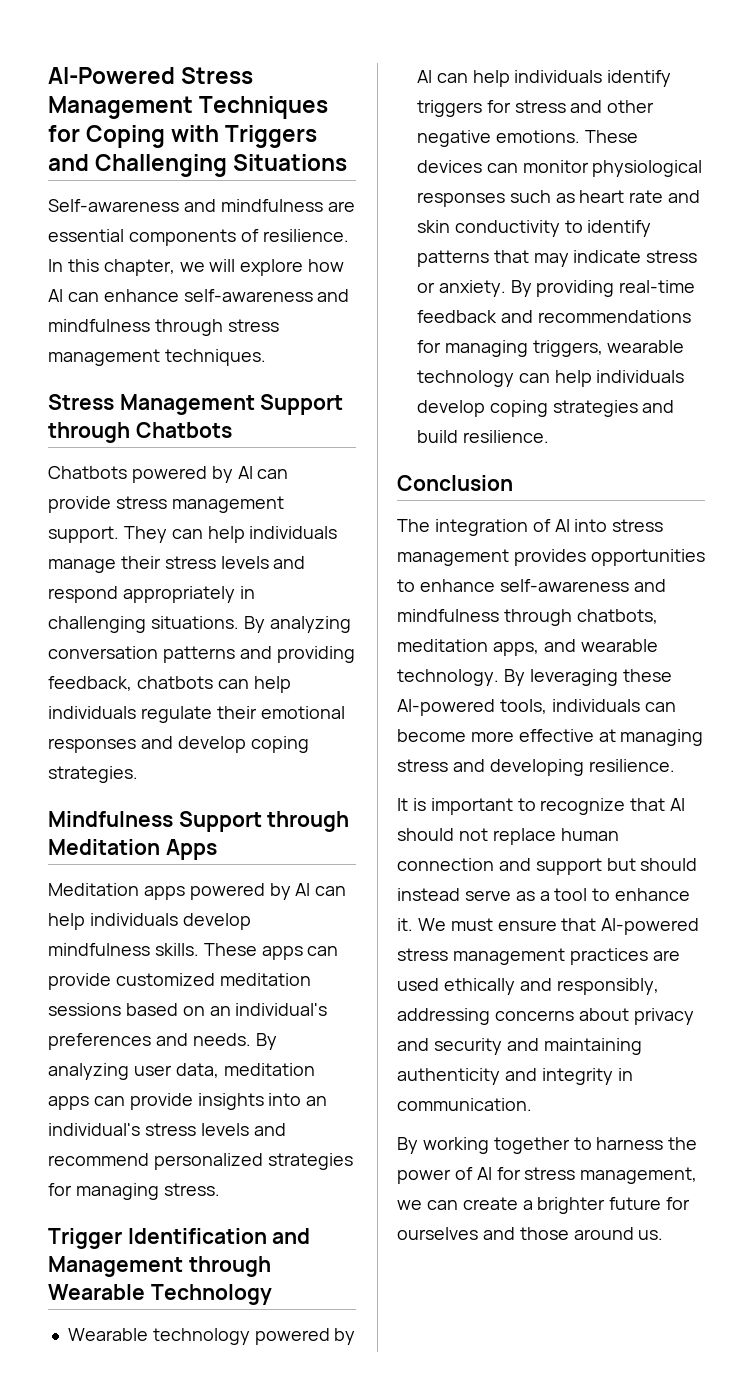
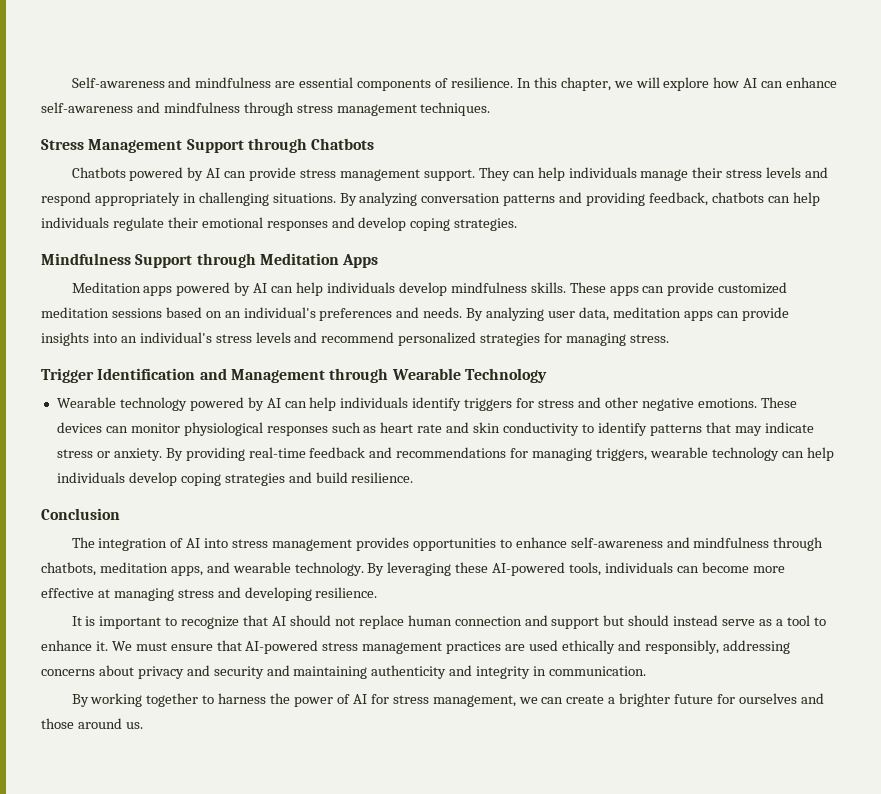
[48,67,254,84] [48,96,329,119] [48,125,318,148] [48,154,348,177] AI-Powered Stress Management Techniques for Coping with Triggers and Challenging Situations // -> (71, 82) none

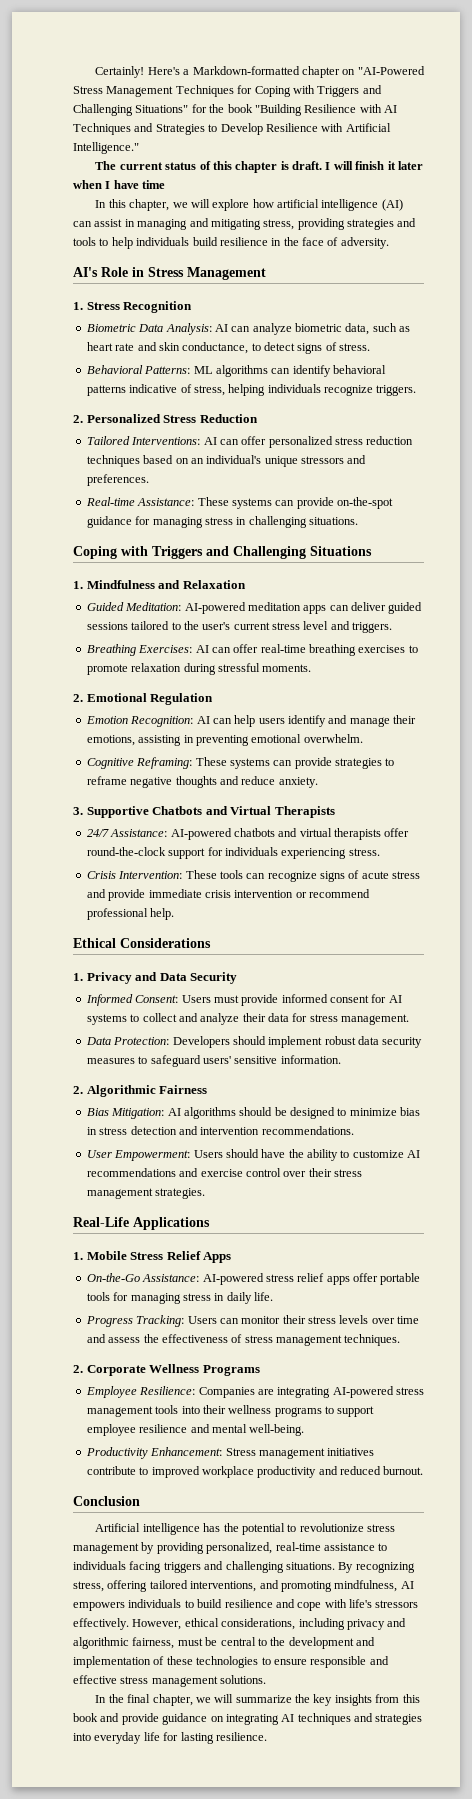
[71,77,513,91] Self-awareness and mindfulness are essential components of resilience. -> [95,66,425,78] [73,85,382,97] [73,104,397,116] [73,123,391,135] [73,142,139,154] [95,161,423,173] [73,180,166,189] Certainly! Here's a Markdown-formatted chapter on "AI-Powered Stress Management Techniques for Coping with Triggers and Challenging Situations" for the book "Building Resilience with AI Techniques and Strategies to Develop Resilience with Artificial Intelligence." // The current status of this chapter is draft. I will finish it later when I have time //
[743,77,838,88] [41,102,491,116] [41,138,375,153] [71,167,829,181] [41,192,820,206] [41,217,518,231] [41,253,379,268] [71,282,788,296] [41,307,789,321] [41,332,669,346] [41,368,547,383] [56,397,797,411] [56,422,328,436] AI can enhance self-awareness and mindfulness through stress management techniques. // Stress Management Support through Chatbots // Chatbots powered by AI can provide stress management support. They can help individuals manage their stress levels and respond appropriately in challenging situations. By analyzing conversation patterns and providing feedback, chatbots can help individuals regulate their emotional responses and develop coping strategies. // Mindfulness Support through Meditation Apps // Meditation apps powered by AI can help individuals develop mindfulness skills. These apps can provide customized meditation sessions based on an individual's preferences and needs. By analyzing user data, meditation apps can provide insights into an individual's stress levels and recommend personalized strategies for managing stress. // Trigger Identification and Management through Wearable Technology // Wearable technology powered by AI can help individuals identify triggers for stress and other negative emotions. These devices can monitor physiological responses -> [277,199,403,211] [73,218,417,230] [73,237,389,249] [73,267,266,280] [73,301,193,313] [86,323,370,335] artificial intelligence (AI) can assist in managing and mitigating stress, providing strategies and tools to help individuals build resilience in the face of adversity. // AI's Role in Stress Management // 1. Stress Recognition // Biometric Data Analysis: AI can analyze biometric data,
[503,422,814,436] [56,447,834,461] [56,472,414,486] [41,508,120,520] [71,537,824,551] [41,562,785,576] [41,587,378,601] [71,615,826,629] [41,640,790,654] [41,665,647,679] [71,693,824,707] [41,718,143,729] conductivity to identify patterns that may indicate stress or anxiety. By providing real-time feedback and recommendations for managing triggers, wearable technology can help individuals develop coping strategies and build resilience. // Conclusion // The integration of AI into stress management provides opportunities to enhance self-awareness and mindfulness through chatbots, meditation apps, and wearable technology. By leveraging these AI-powered tools, individuals can become more effective at managing stress and developing resilience. // It is important to recognize that AI should not replace human connection and support but should instead serve as a tool to enhance it. We must ensure that AI-powered stress management practices are used ethically and responsibly, addressing concerns about privacy and security and maintaining authenticity and integrity in communication. // By working together to harness the power of AI for stress management, we can create a brighter future for ourselves and those around us. -> [182,342,371,354] [86,365,386,377] [86,384,417,396] [73,414,258,423] [86,436,414,448] [86,455,367,467] [86,474,149,486] [85,497,393,509] [86,516,358,528] [73,546,372,559] [73,580,246,589] [86,602,423,614] [86,621,393,633] [86,644,418,656] [86,663,312,675] [73,693,214,705] [85,715,417,727] [86,734,363,746] [86,757,395,769] [86,776,318,788] [73,806,335,818] [86,828,410,840] [86,847,380,859] [86,870,421,882] [86,889,370,901] [86,908,175,920] [73,938,211,948] [73,972,238,984] [85,994,402,1006] [86,1013,410,1025] [85,1036,423,1048] [86,1055,341,1067] [73,1085,208,1097] [86,1107,421,1119] [86,1126,354,1135] [86,1149,421,1161] [86,1168,362,1177] [86,1188,206,1199] [73,1217,210,1230] [73,1251,232,1263] [86,1273,421,1285] [86,1292,273,1304] [85,1315,420,1327] [86,1334,401,1346] [73,1364,260,1376] [85,1386,424,1398] [86,1405,375,1417] [86,1424,305,1436] [85,1447,375,1459] [86,1466,424,1478] [73,1496,140,1506] [95,1523,396,1535] [73,1542,388,1554] [73,1561,415,1573] [73,1580,414,1592] [73,1599,419,1611] [73,1618,407,1630] [73,1637,375,1649] [73,1656,389,1668] [73,1675,267,1687] [95,1694,420,1706] [73,1713,423,1725] [73,1732,267,1744] conductance, to detect signs of stress. // Behavioral Patterns: ML algorithms can identify behavioral patterns indicative of stress, helping individuals recognize triggers. // 2. Personalized Stress Reduction // Tailored Interventions: AI can offer personalized stress reduction techniques based on an individual's unique stressors and preferences. // Real-time Assistance: These systems can provide on-the-spot guidance for managing stress in challenging situations. // Coping with Triggers and Challenging Situations // 1. Mindfulness and Relaxation // Guided Meditation: AI-powered meditation apps can deliver guided sessions tailored to the user's current stress level and triggers. // Breathing Exercises: AI can offer real-time breathing exercises to promote relaxation during stressful moments. // 2. Emotional Regulation // Emotion Recognition: AI can help users identify and manage their emotions, assisting in preventing emotional overwhelm. // Cognitive Reframing: These systems can provide strategies to reframe negative thoughts and reduce anxiety. // 3. Supportive Chatbots and Virtual Therapists // 24/7 Assistance: AI-powered chatbots and virtual therapists offer round-the-clock support for individuals experiencing stress. // Crisis Intervention: These tools can recognize signs of acute stress and provide immediate crisis intervention or recommend professional help. // Ethical Considerations // 1. Privacy and Data Security // Informed Consent: Users must provide informed consent for AI systems to collect and analyze their data for stress management. // Data Protection: Developers should implement robust data security measures to safeguard users' sensitive information. // 2. Algorithmic Fairness // Bias Mitigation: AI algorithms should be designed to minimize bias in stress detection and intervention recommendations. // User Empowerment: Users should have the ability to customize AI recommendations and exercise control over their stress management strategies. // Real-Life Applications // 1. Mobile Stress Relief Apps // On-the-Go Assistance: AI-powered stress relief apps offer portable tools for managing stress in daily life. // Progress Tracking: Users can monitor their stress levels over time and assess the effectiveness of stress management techniques. // 2. Corporate Wellness Programs // Employee Resilience: Companies are integrating AI-powered stress management tools into their wellness programs to support employee resilience and mental well-being. // Productivity Enhancement: Stress management initiatives contribute to improved workplace productivity and reduced burnout. // Conclusion // Artificial intelligence has the potential to revolutionize stress management by providing personalized, real-time assistance to individuals facing triggers and challenging situations. By recognizing stress, offering tailored interventions, and promoting mindfulness, AI empowers individuals to build resilience and cope with life's stressors effectively. However, ethical considerations, including privacy and algorithmic fairness, must be central to the development and implementation of these technologies to ensure responsible and effective stress management solutions. // In the final chapter, we will summarize the key insights from this book and provide guidance on integrating AI techniques and strategies into everyday life for lasting resilience.

